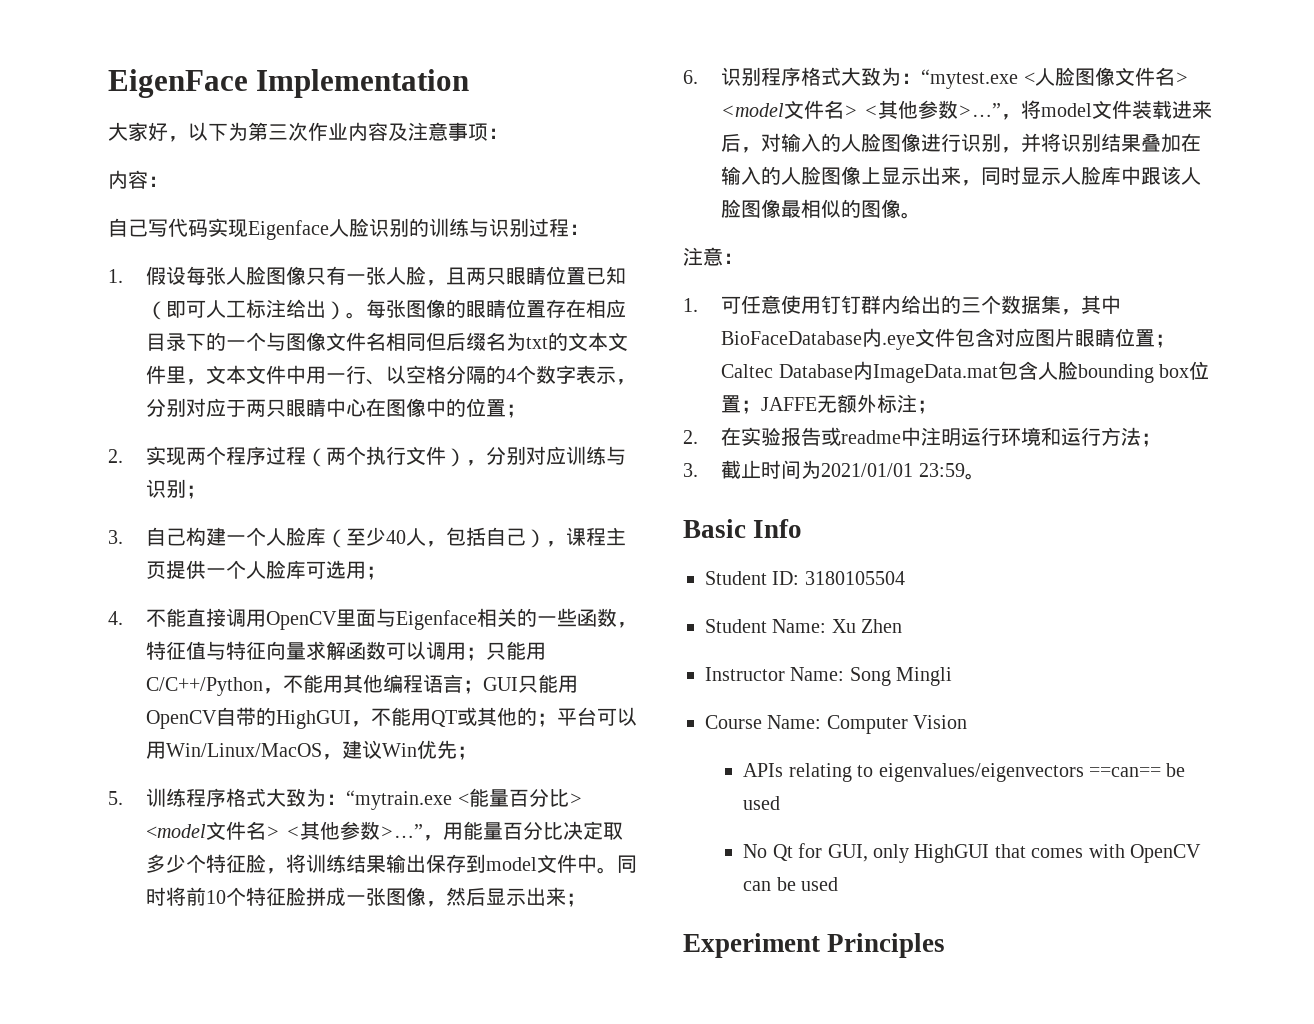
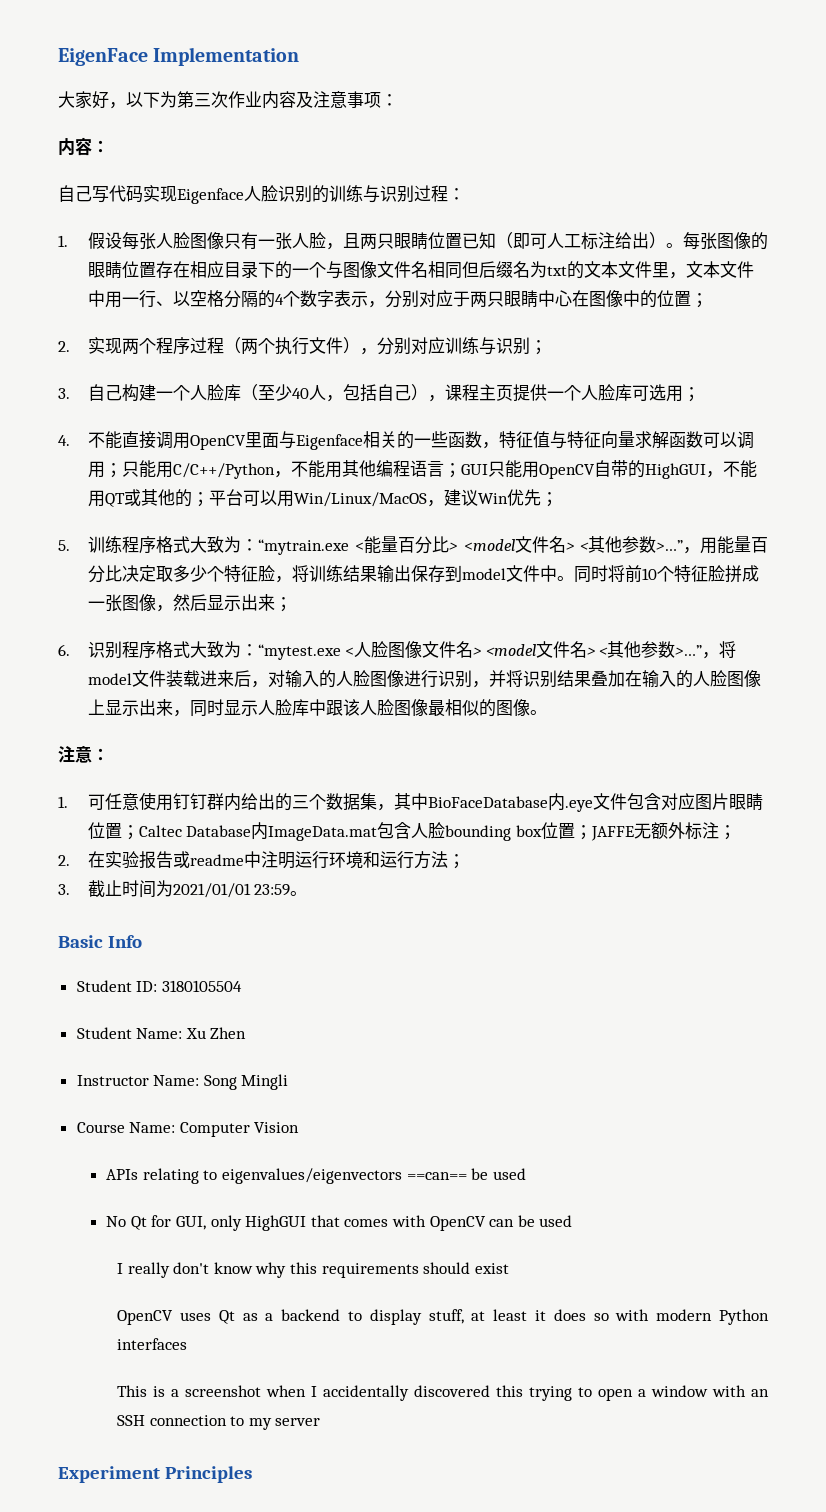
(839, 884) none -> [117,1262,509,1278] [117,1309,769,1325] [117,1338,188,1350] [117,1385,770,1401] [117,1415,321,1430] // I really don't know why this requirements should exist // OpenCV uses Qt as a backend to display stuff, at least it does so with modern Python interfaces // This is a screenshot when I accidentally discovered this trying to open a window with an SSH connection to my server

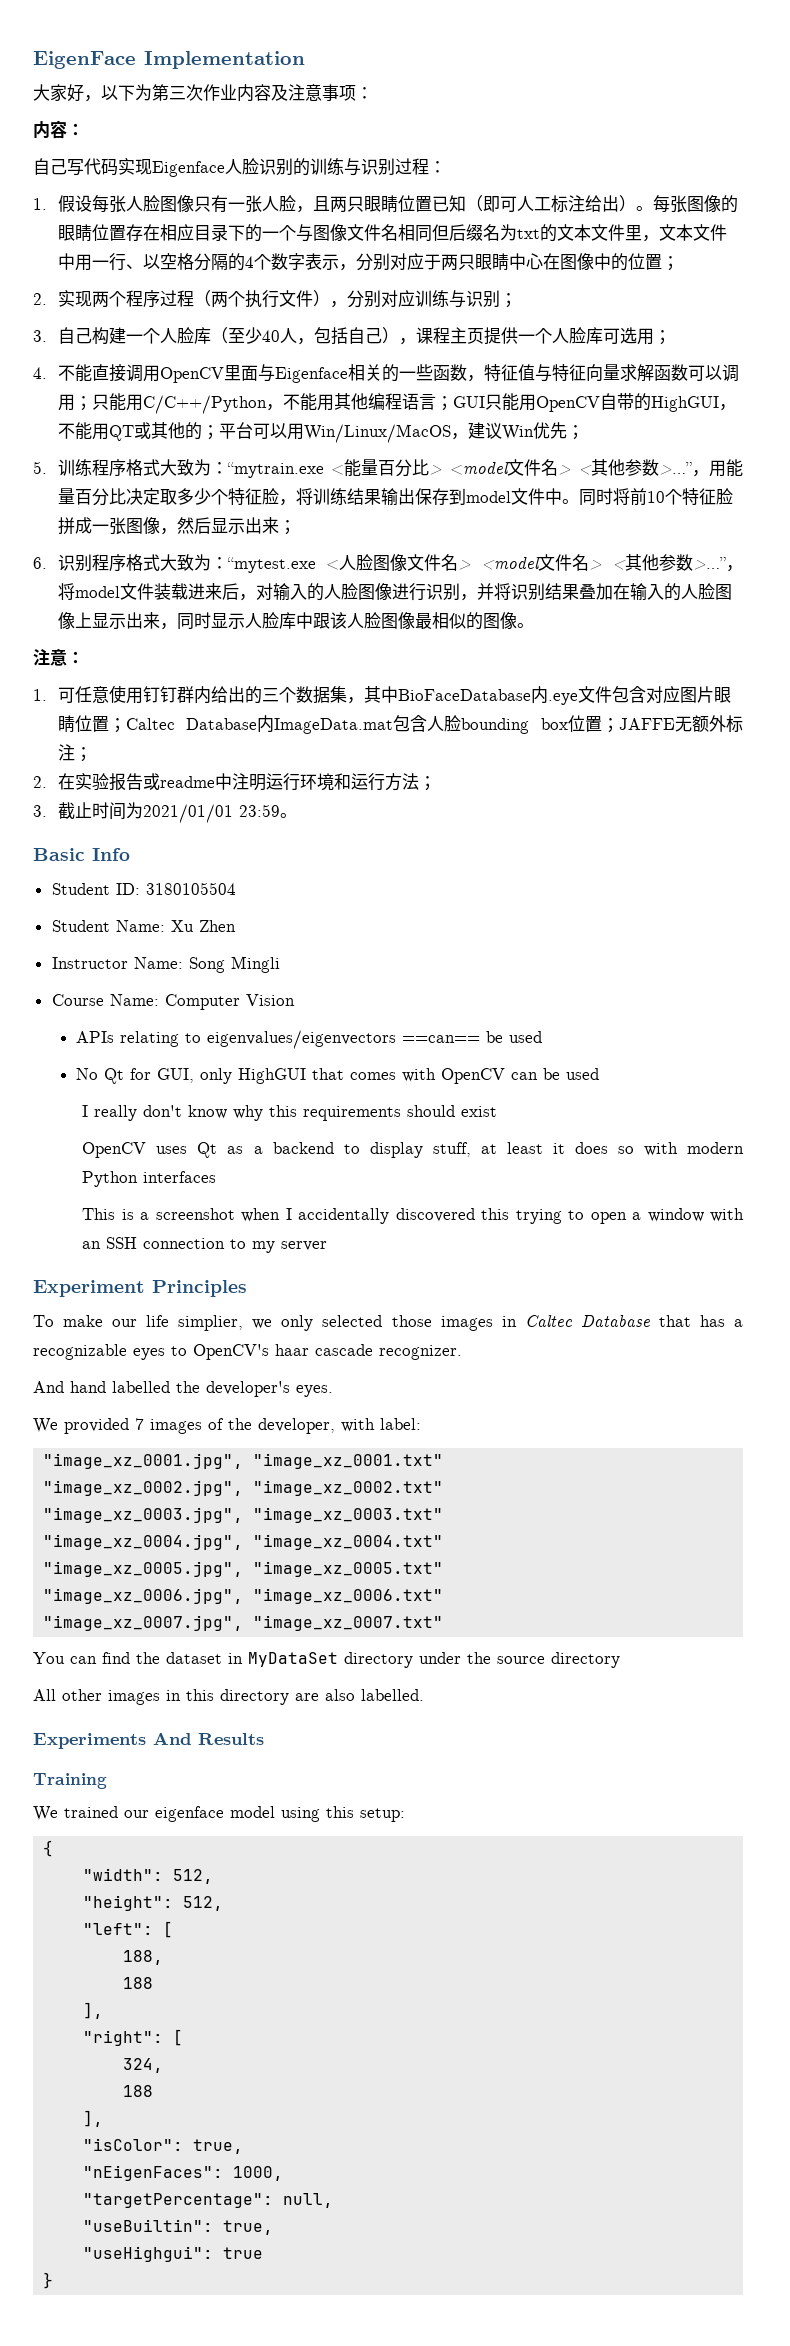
(252, 1474) none -> [33,1315,744,1331] [33,1344,462,1360] [33,1381,333,1397] [33,1418,421,1434] [43,1453,444,1469] [43,1480,444,1496] [43,1507,444,1523] [43,1534,444,1550] [43,1561,444,1577] [43,1588,444,1604] [43,1615,444,1631] [33,1652,620,1668] [33,1689,424,1705] [33,1732,264,1749] [33,1773,107,1789] [33,1806,405,1822] [43,1840,54,1857] [83,1868,214,1884] [83,1895,224,1911] [83,1921,174,1938] [123,1950,164,1965] [123,1977,154,1989] [83,2002,104,2019] [83,2029,184,2046] [123,2058,164,2073] [123,2085,154,2097] [83,2110,104,2127] [83,2138,244,2154] [83,2165,284,2181] [83,2193,334,2208] [83,2219,274,2235] [83,2246,264,2262] [43,2272,54,2289] // To make our life simplier, we only selected those images in Caltec Database that has a recognizable eyes to OpenCV's haar cascade recognizer. // And hand labelled the developer's eyes. // We provided 7 images of the developer, with label: // "image_xz_0001.jpg", "image_xz_0001.txt" // "image_xz_0002.jpg", "image_xz_0002.txt" // "image_xz_0003.jpg", "image_xz_0003.txt" // "image_xz_0004.jpg", "image_xz_0004.txt" // "image_xz_0005.jpg", "image_xz_0005.txt" // "image_xz_0006.jpg", "image_xz_0006.txt" // "image_xz_0007.jpg", "image_xz_0007.txt" // You can find the dataset in MyDataSet directory under the source directory // All other images in this directory are also labelled. // Experiments And Results // Training // We trained our eigenface model using this setup: // { // "width": 512, // "height": 512, // "left": [ // 188, // 188 // ], // "right": [ // 324, // 188 // ], // "isColor": true, // "nEigenFaces": 1000, // "targetPercentage": null, // "useBuiltin": true, // "useHighgui": true // }

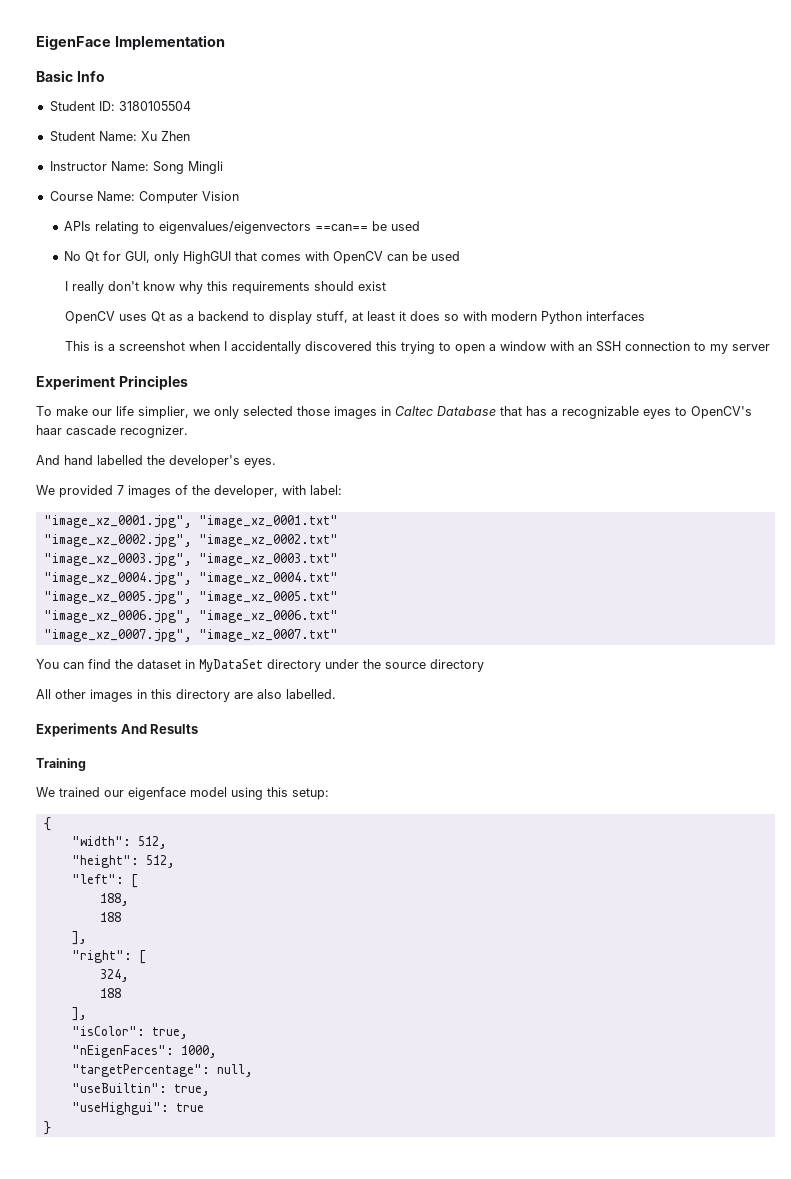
[33,84,373,102] [33,120,84,139] [33,158,446,177] [33,195,738,213] [57,224,727,242] [57,253,679,271] [33,290,517,308] [33,327,671,345] [33,364,739,383] [57,393,736,414] [57,422,584,443] [33,459,743,478] [57,488,733,506] [57,517,296,535] [33,554,743,573] [57,583,732,601] [57,612,534,630] [33,649,84,666] [33,685,731,705] [57,715,743,734] [57,744,92,762] [33,773,436,791] [33,802,297,823] // 大家好，以下为第三次作业内容及注意事项： // 内容： // 自己写代码实现Eigenface人脸识别的训练与识别过程： // 1.假设每张人脸图像只有一张人脸，且两只眼睛位置已知（即可人工标注给出）。每张图像的眼睛位置存在相应目录下的一个与图像文件名相同但后缀名为txt的文本文件里，文本文件中用一行、以空格分隔的4个数字表示，分别对应于两只眼睛中心在图像中的位置； // 2.实现两个程序过程（两个执行文件），分别对应训练与识别； // 3.自己构建一个人脸库（至少40人，包括自己），课程主页提供一个人脸库可选用； // 4.不能直接调用OpenCV里面与Eigenface相关的一些函数，特征值与特征向量求解函数可以调用；只能用C/C++/Python，不能用其他编程语言；GUI只能用OpenCV自带的HighGUI，不能用QT或其他的；平台可以用Win/Linux/MacOS，建议Win优先； // 5.训练程序格式大致为：“mytrain.exe <能量百分比> <model文件名> <其他参数>…”，用能量百分比决定取多少个特征脸，将训练结果输出保存到model文件中。同时将前10个特征脸拼成一张图像，然后显示出来； // 6.识别程序格式大致为：“mytest.exe <人脸图像文件名> <model文件名> <其他参数>…”，将model文件装载进来后，对输入的人脸图像进行识别，并将识别结果叠加在输入的人脸图像上显示出来，同时显示人脸库中跟该人脸图像最相似的图像。 // 注意： // 1.可任意使用钉钉群内给出的三个数据集，其中BioFaceDatabase内.eye文件包含对应图片眼睛位置；Caltec Database内ImageData.mat包含人脸bounding box位置；JAFFE无额外标注； // 2.在实验报告或readme中注明运行环境和运行方法； // 3.截止时间为2021/01/01 23:59。 -> (225, 42) none

